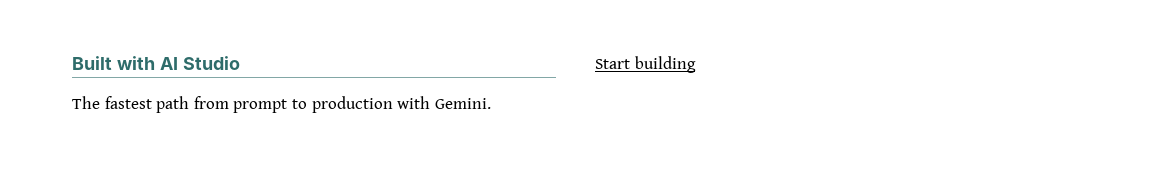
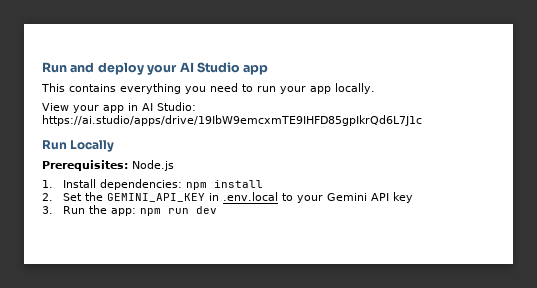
[72,56,240,70] [72,96,491,113] [595,56,696,73] Built with AI Studio // The fastest path from prompt to production with Gemini. // Start building -> [42,62,269,75] [41,83,375,94] [42,102,196,113] [42,115,422,126] [42,140,115,152] [42,160,174,171] [42,179,263,190] [42,192,413,203] [42,205,217,216] Run and deploy your AI Studio app // This contains everything you need to run your app locally. // View your app in AI Studio: https://ai.studio/apps/drive/19IbW9emcxmTE9IHFD85gpIkrQd6L7J1c // Run Locally // Prerequisites: Node.js // 1. Install dependencies: npm install // 2. Set the GEMINI_API_KEY in .env.local to your Gemini API key // 3. Run the app: npm run dev

